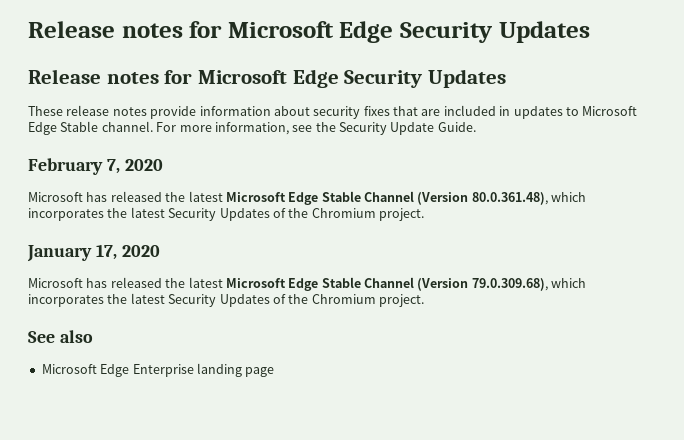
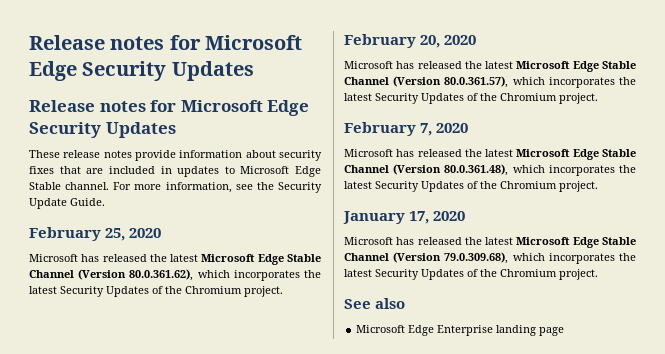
(476, 127) none -> [29,227,162,241] [29,254,321,265] [29,269,321,281] [29,286,283,297] [344,34,477,48] [344,61,636,72] [344,76,636,88] [344,93,598,104] // February 25, 2020 // Microsoft has released the latest Microsoft Edge Stable Channel (Version 80.0.361.62), which incorporates the latest Security Updates of the Chromium project. // February 20, 2020 // Microsoft has released the latest Microsoft Edge Stable Channel (Version 80.0.361.57), which incorporates the latest Security Updates of the Chromium project.

